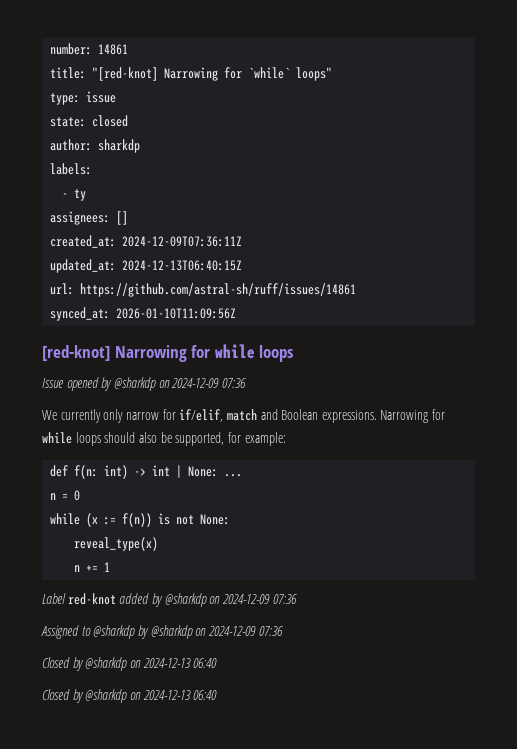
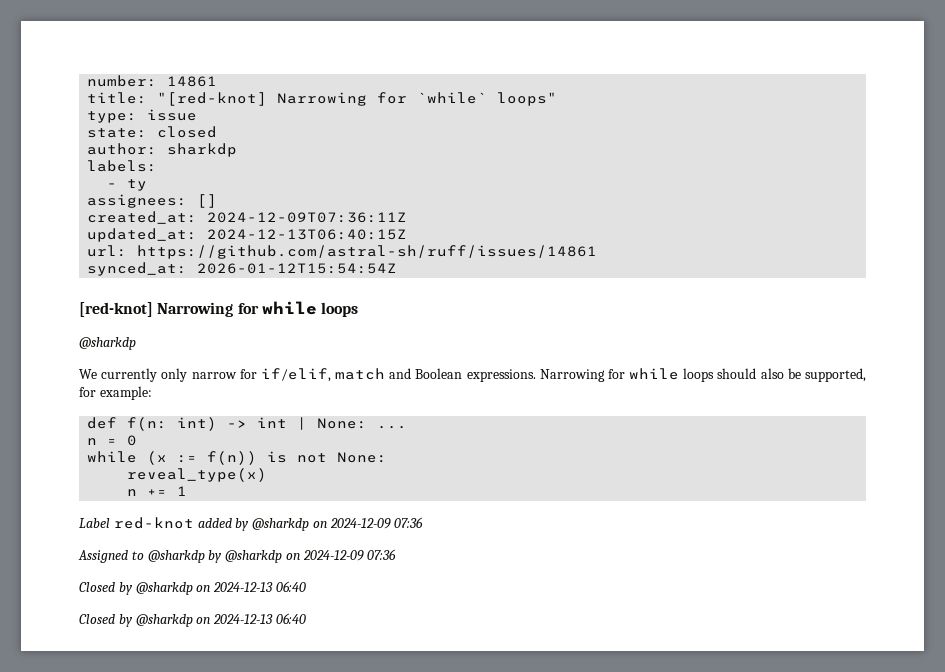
[116,308,237,319] 2026-01-10T11:09:56Z -> [197,263,398,274] 2026-01-12T15:54:54Z
[42,377,246,391] Issue opened by @sharkdp on 2024-12-09 07:36 -> [79,337,136,350] @sharkdp

